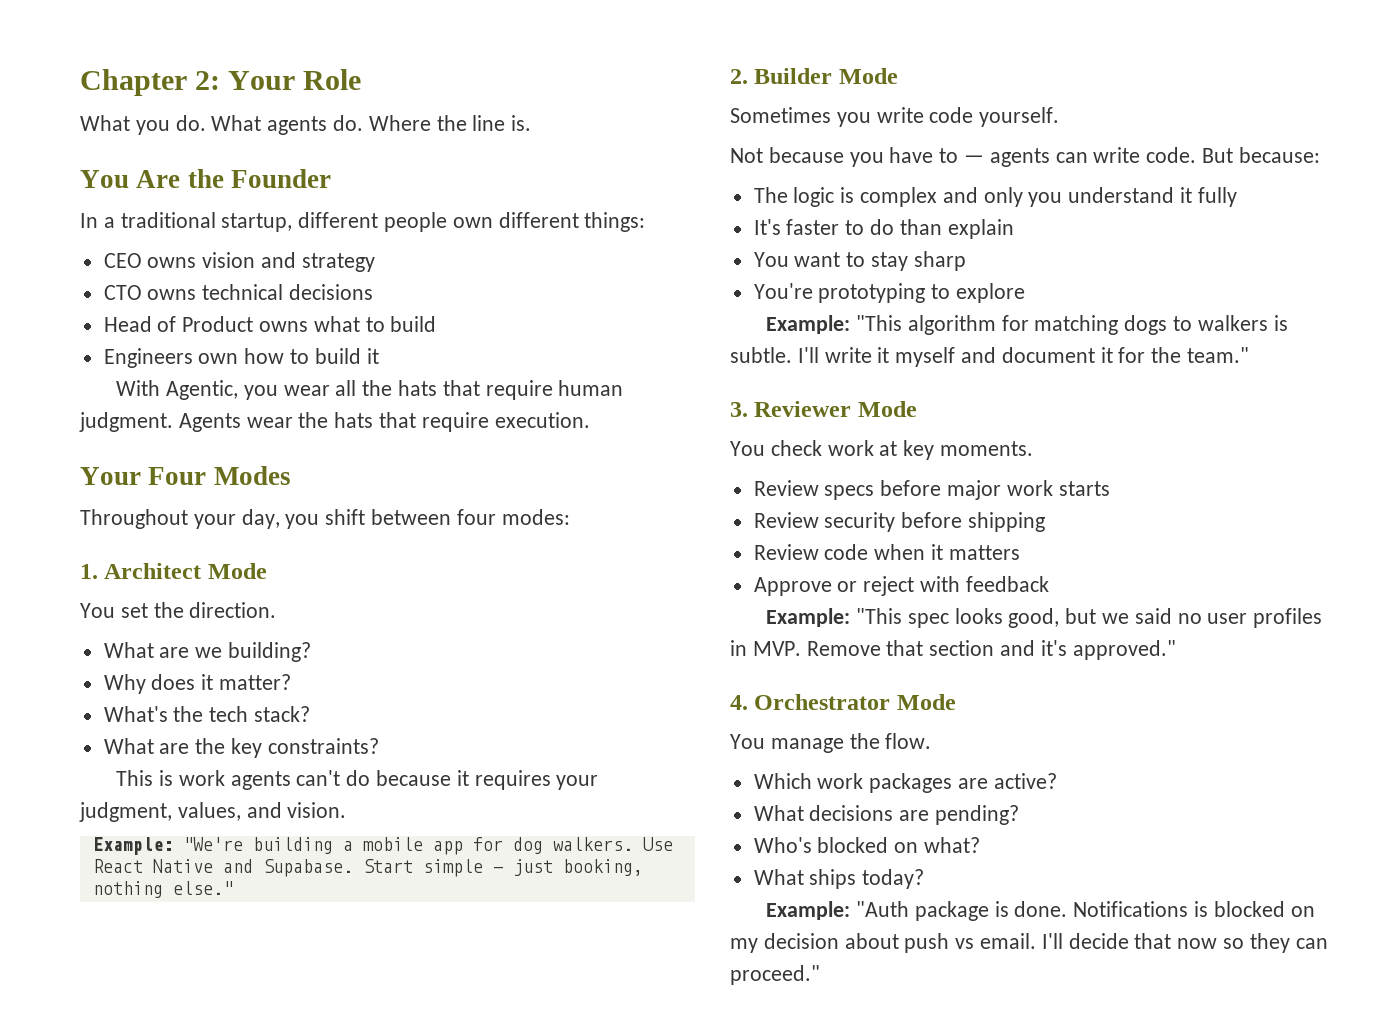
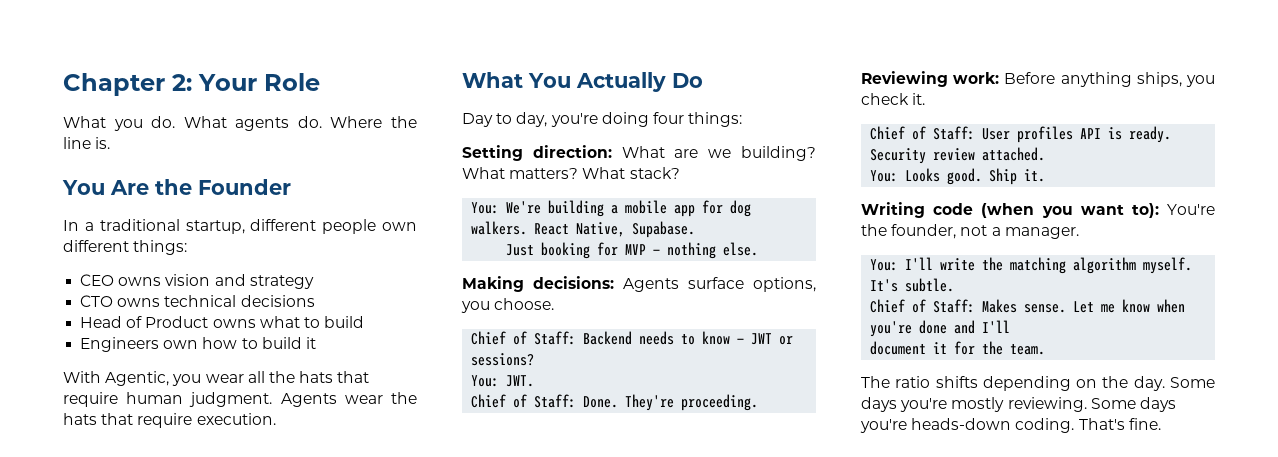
[80,466,291,485] [80,509,570,529] [80,563,267,579] [80,602,277,618] [103,642,312,662] [103,674,292,694] [103,706,311,722] [103,738,379,758] [116,770,599,790] [79,802,347,822] [92,837,243,855] Your Four Modes // Throughout your day, you shift between four modes: // 1. Architect Mode // You set the direction. // What are we building? // Why does it matter? // What's the tech stack? // What are the key constraints? // This is work agents can't do because it requires your judgment, values, and vision. // Example: "We're -> [462,72,703,92] [462,112,743,127] [462,145,816,161] [462,167,680,179] [471,201,542,214] What You Actually Do // Day to day, you're doing four things: // Setting direction: What are we building? What matters? What stack? // You: We're
[642,837,673,851] [92,859,643,877] [92,881,233,898] [730,68,898,84] [730,107,1060,127] [730,147,1320,167] [753,187,1237,207] [753,219,1014,239] [753,251,966,271] [753,283,1026,303] [766,315,1288,335] [730,347,1250,367] [730,401,917,417] [730,440,1034,460] [753,480,1110,500] [753,512,1046,532] [753,544,1020,560] [753,576,1049,596] [766,608,1323,628] [730,640,1176,660] [730,694,956,710] [730,733,932,753] [753,773,1057,793] [753,805,1020,825] [753,837,981,853] [753,869,925,889] [766,901,1315,921] [730,933,1328,953] [730,965,820,985] Use React Native and Supabase. Start simple — just booking, nothing else." // 2. Builder Mode // Sometimes you write code yourself. // Not because you have to — agents can write code. But because: // The logic is complex and only you understand it fully // It's faster to do than explain // You want to stay sharp // You're prototyping to explore // Example: "This algorithm for matching dogs to walkers is subtle. I'll write it myself and document it for the team." // 3. Reviewer Mode // You check work at key moments. // Review specs before major work starts // Review security before shipping // Review code when it matters // Approve or reject with feedback // Example: "This spec looks good, but we said no user profiles in MVP. Remove that section and it's approved." // 4. Orchestrator Mode // You manage the flow. // Which work packages are active? // What decisions are pending? // Who's blocked on what? // What ships today? // Example: "Auth package is done. Notifications is blocked on my decision about push vs email. I'll decide that now so they can proceed." -> [534,221,696,238] [506,242,759,259] [462,276,816,292] [461,298,555,313] [471,331,794,345] [471,353,535,366] [471,375,535,387] [471,394,759,411] [861,71,1215,87] [861,93,926,105] [870,126,1172,143] [870,147,1046,164] [870,168,1046,185] [861,202,1215,218] [861,224,1079,239] [870,257,1193,274] [870,278,955,292] [870,299,1186,313] [870,320,1011,337] [870,341,1046,355] [861,376,1215,391] [861,397,1176,412] [860,418,1161,433] React Native, Supabase. // Just booking for MVP — nothing else. // Making decisions: Agents surface options, you choose. // Chief of Staff: Backend needs to know — JWT or sessions? // You: JWT. // Chief of Staff: Done. They're proceeding. // Reviewing work: Before anything ships, you check it. // Chief of Staff: User profiles API is ready. Security review attached. // You: Looks good. Ship it. // Writing code (when you want to): You're the founder, not a manager. // You: I'll write the matching algorithm myself. It's subtle. // Chief of Staff: Makes sense. Let me know when you're done and I'll // document it for the team. // The ratio shifts depending on the day. Some days you're mostly reviewing. Some days you're heads-down coding. That's fine.

